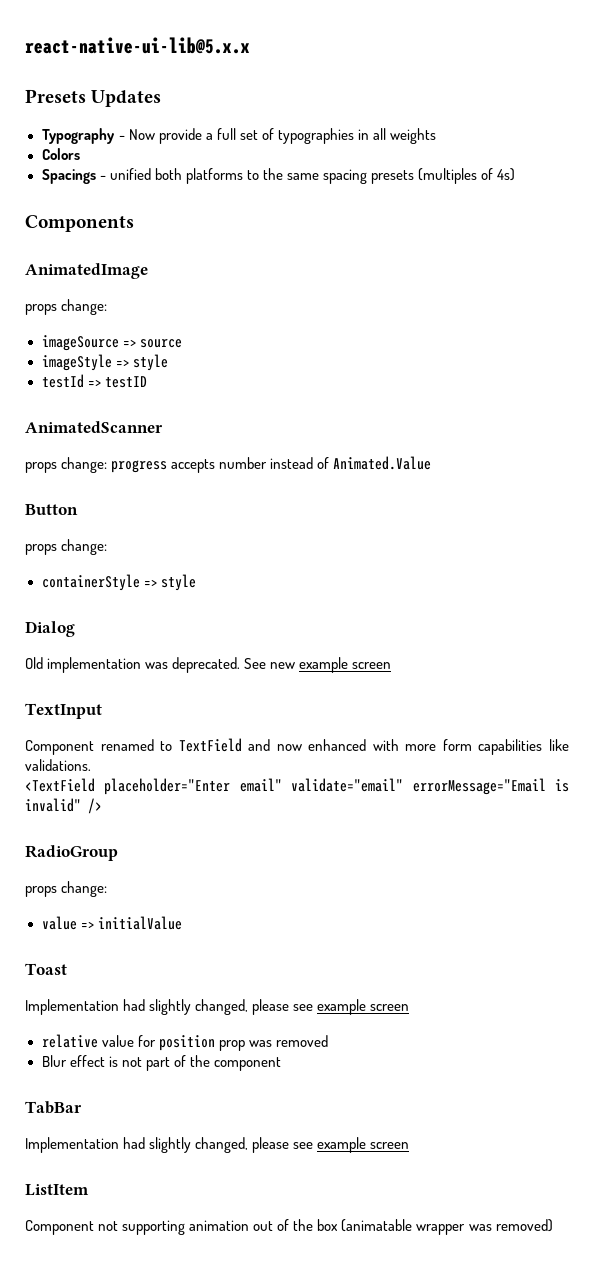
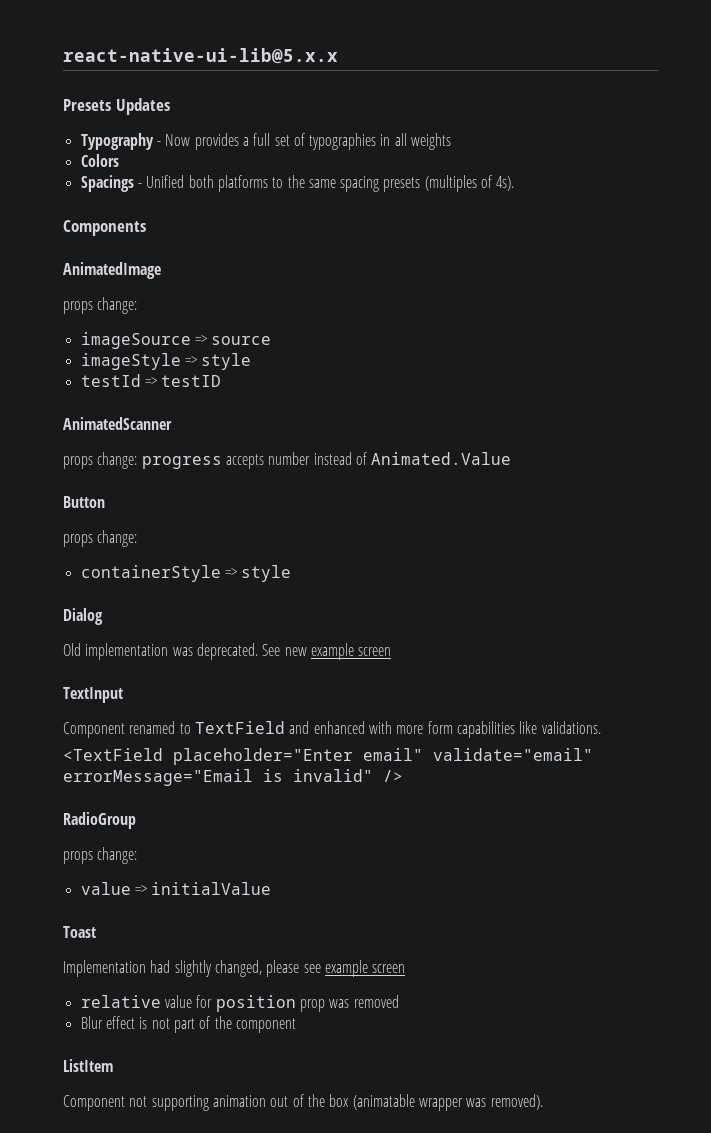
[158,128,202,144] provide -> [194,133,239,150] provides
[109,168,151,180] unified -> [146,175,185,188] Unified
[497,168,516,181] 4s) -> [496,176,515,191] 4s).
[276,744,302,751] now -> (310, 727) none
[25,1101,82,1114] [25,1137,410,1153] // TabBar // Implementation had slightly changed, please see example screen -> (296, 1025) none
[495,1219,553,1232] removed) -> [490,1094,543,1110] removed).

